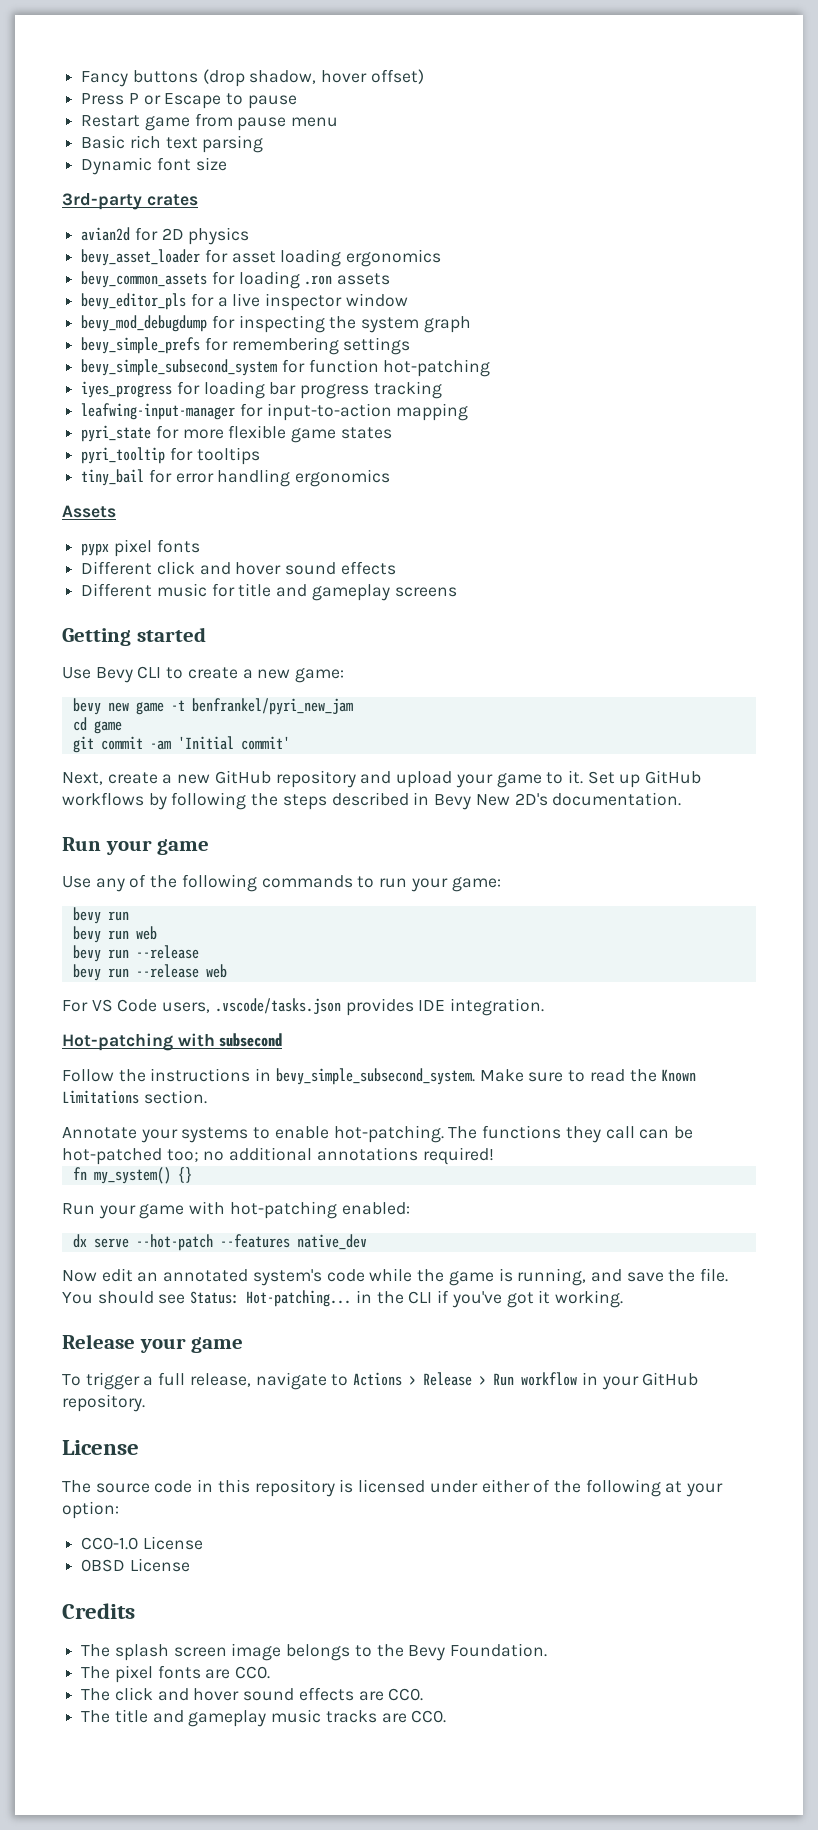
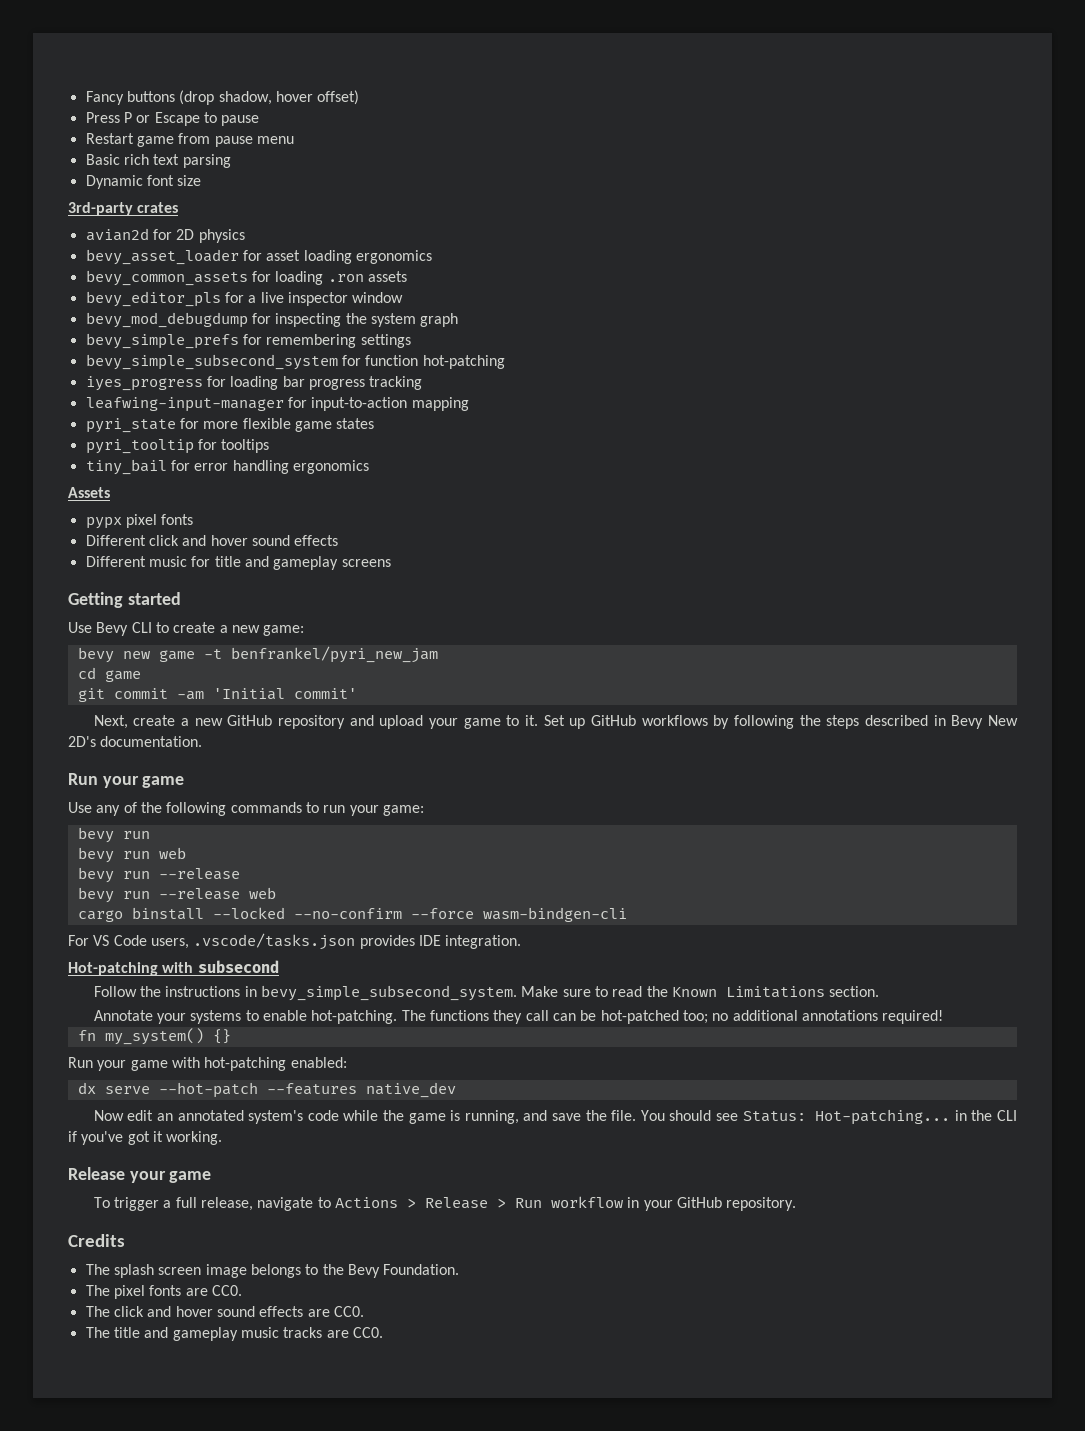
(227, 971) none -> [77,907,627,922] // cargo binstall --locked --no-confirm --force wasm-bindgen-cli
[62,1440,139,1455] [62,1479,724,1497] [62,1501,119,1519] [81,1536,203,1550] [81,1558,190,1572] // License // The source code in this repository is licensed under either of the following at your option: // CC0-1.0 License // 0BSD License -> (797, 1204) none

